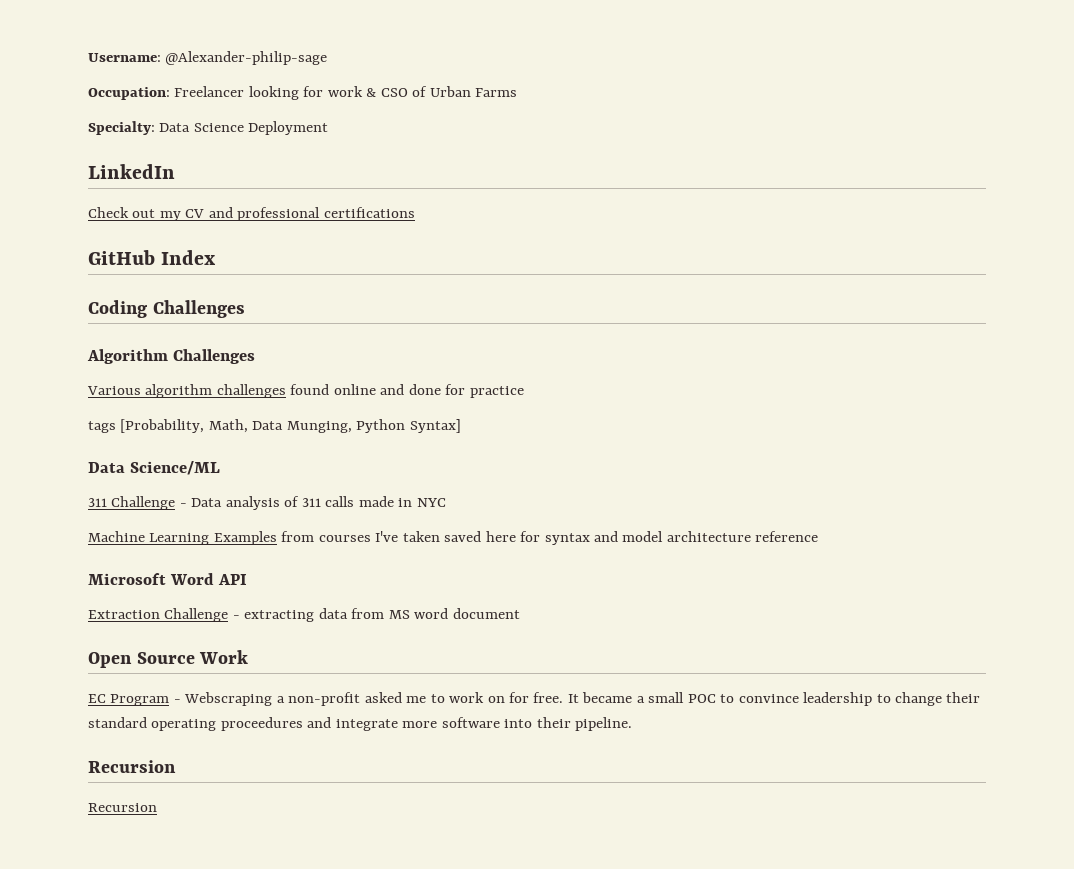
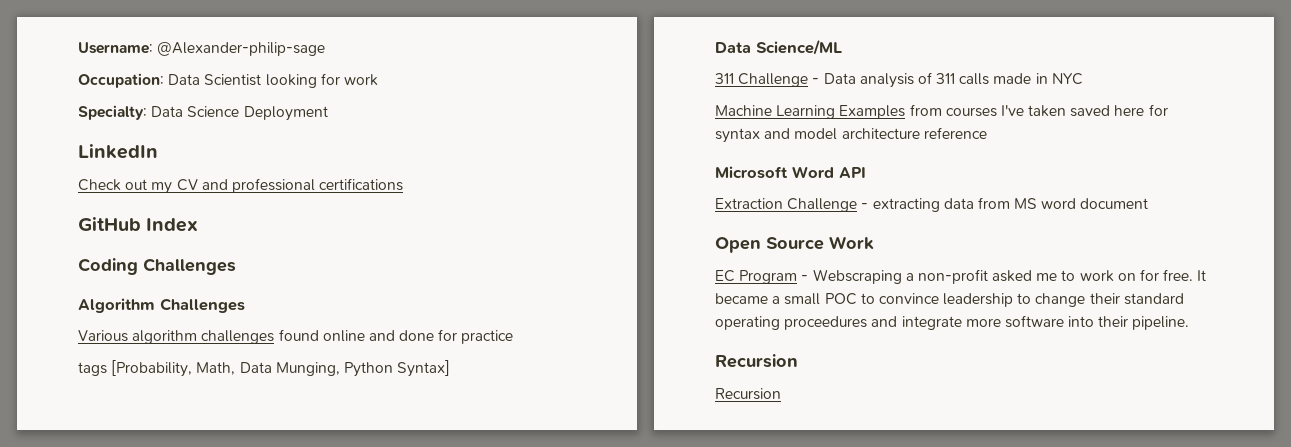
[174,86,245,97] Freelancer -> [168,74,262,86] Data Scientist
[366,86,518,97] & CSO of Urban Farms -> (378, 80) none

